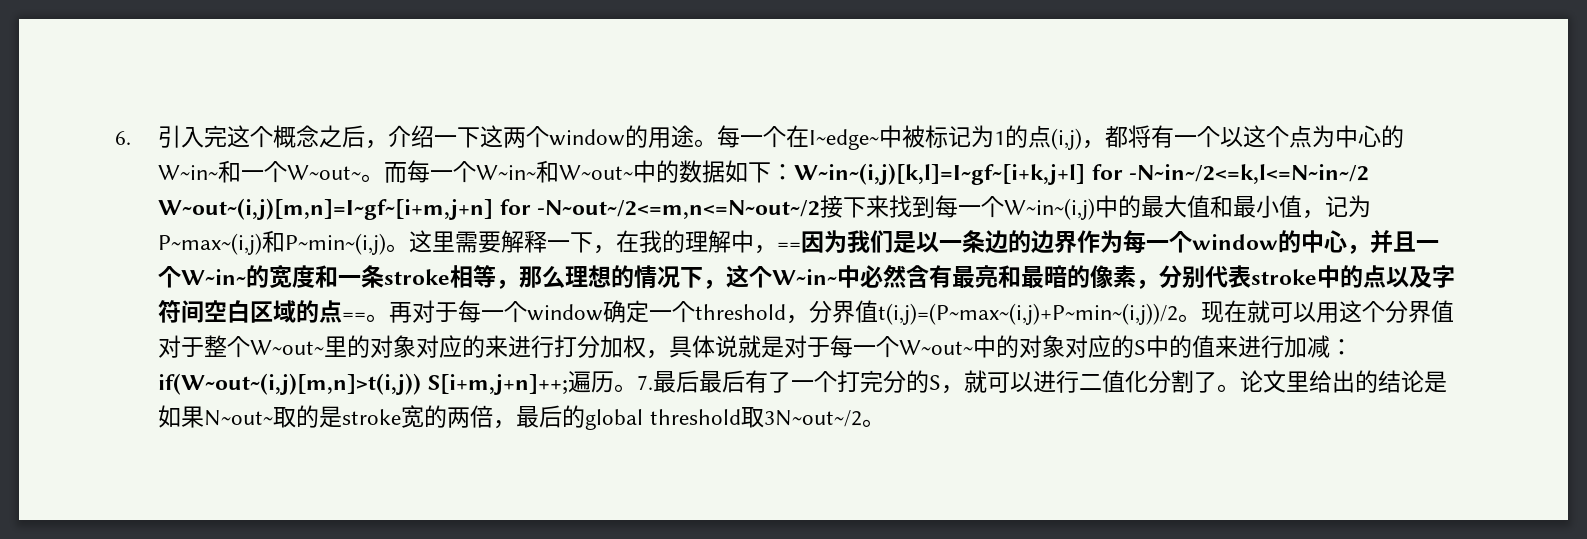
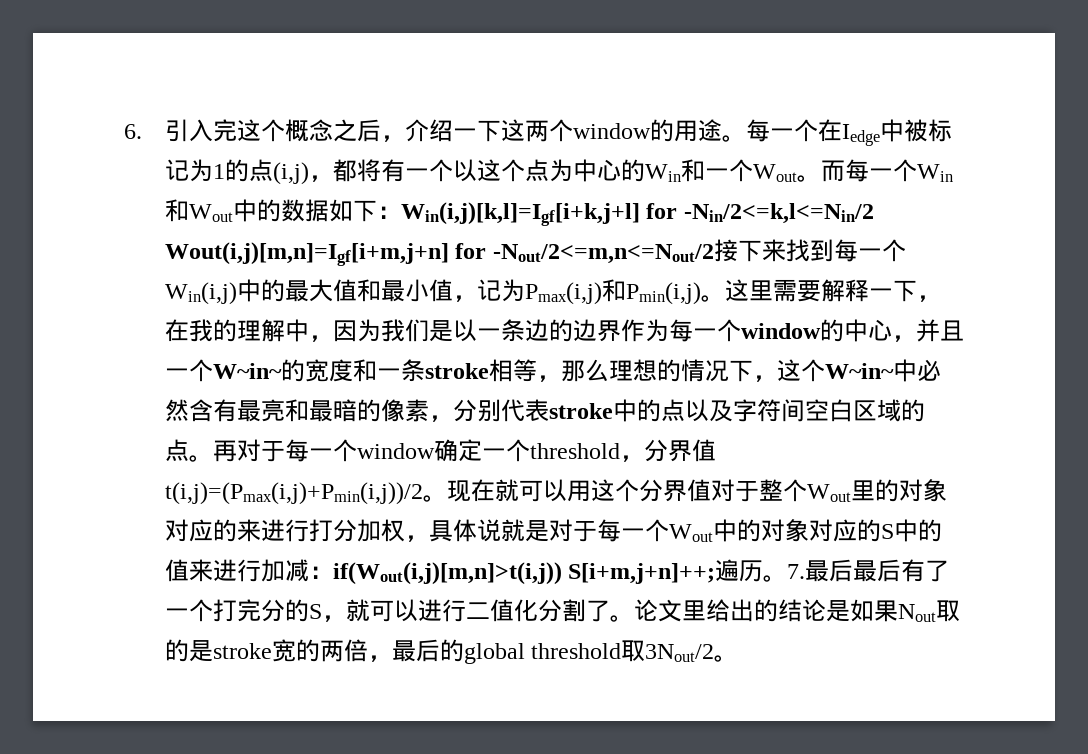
[809,129,880,150] I~edge~ -> [841,124,880,146] Iedge
[158,160,1369,185] [158,198,820,220] W~in~和一个W~out~。而每一个W~in~和W~out~中的数据如下：W~in~(i,j)[k,l]=I~gf~[i+k,j+l] for -N~in~/2<=k,l<=N~in~/2 W~out~(i,j)[m,n]=I~gf~[i+m,j+n] for -N~out~/2<=m,n<=N~out~/2 -> [644,159,953,182] [164,199,874,226] [164,242,714,266] Win和一个Wout。而每一个Win和Wout中的数据如下：Win(i,j)[k,l]=Igf[i+k,j+l] for -Nin/2<=k,l<=Nin/2 Wout(i,j)[m,n]=Igf[i+m,j+n] for -Nout/2<=m,n<=Nout/2
[1003,198,1095,220] W~in~(i,j) -> [164,282,237,305] Win(i,j)
[158,230,387,255] P~max~(i,j)和P~min~(i,j) -> [524,279,701,305] Pmax(i,j)和Pmin(i,j)
[777,242,802,250] == -> (333, 338) none
[342,312,367,320] == -> (189, 450) none
[878,303,1179,325] t(i,j)=(P~max~(i,j)+P~min~(i,j))/2 -> [164,482,423,505] t(i,j)=(Pmax(i,j)+Pmin(i,j))/2
[250,340,325,355] W~out~ -> [806,484,851,502] Wout
[899,340,974,355] W~out~ -> [668,524,713,542] Wout
[158,373,422,395] if(W~out~(i,j)[m,n]>t(i,j)) -> [332,562,562,585] if(Wout(i,j)[m,n]>t(i,j))
[204,410,274,426] N~out~ -> [897,604,936,622] Nout
[763,410,862,427] 3N~out~/2 -> [645,644,715,662] 3Nout/2

